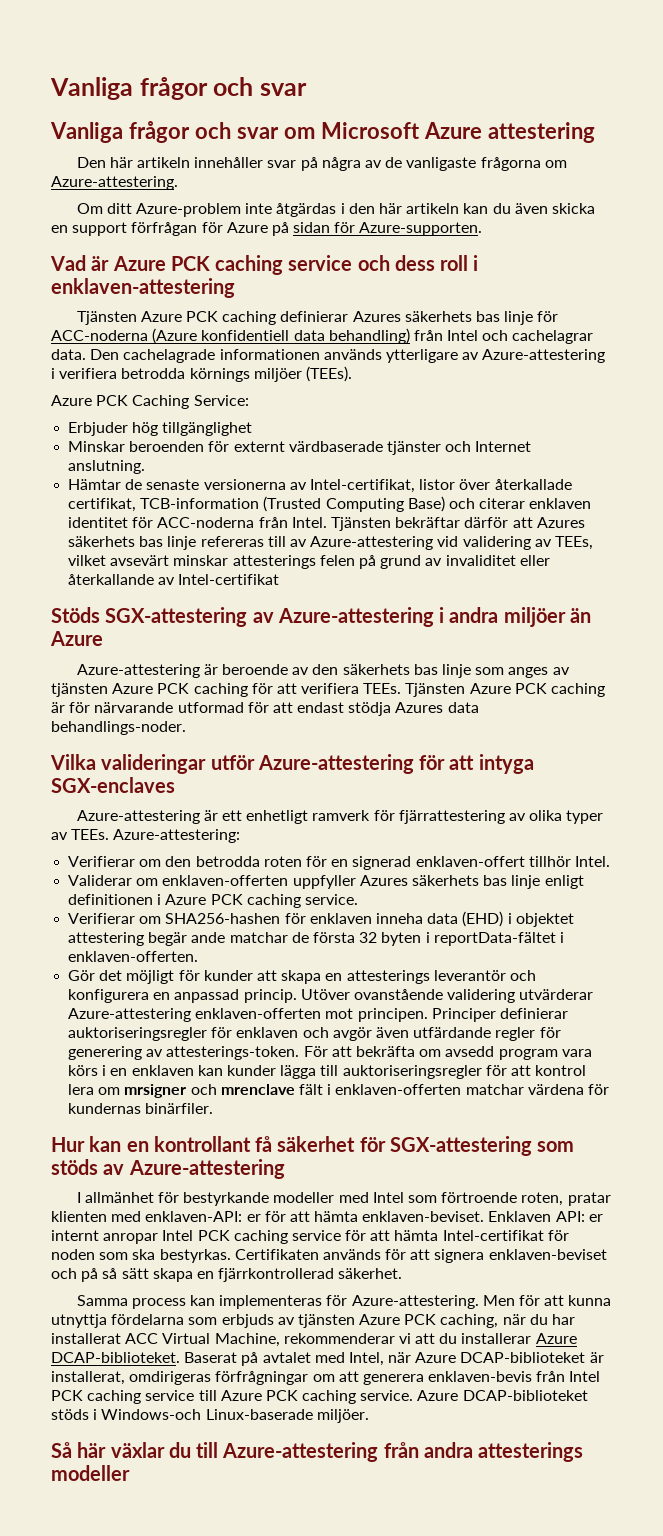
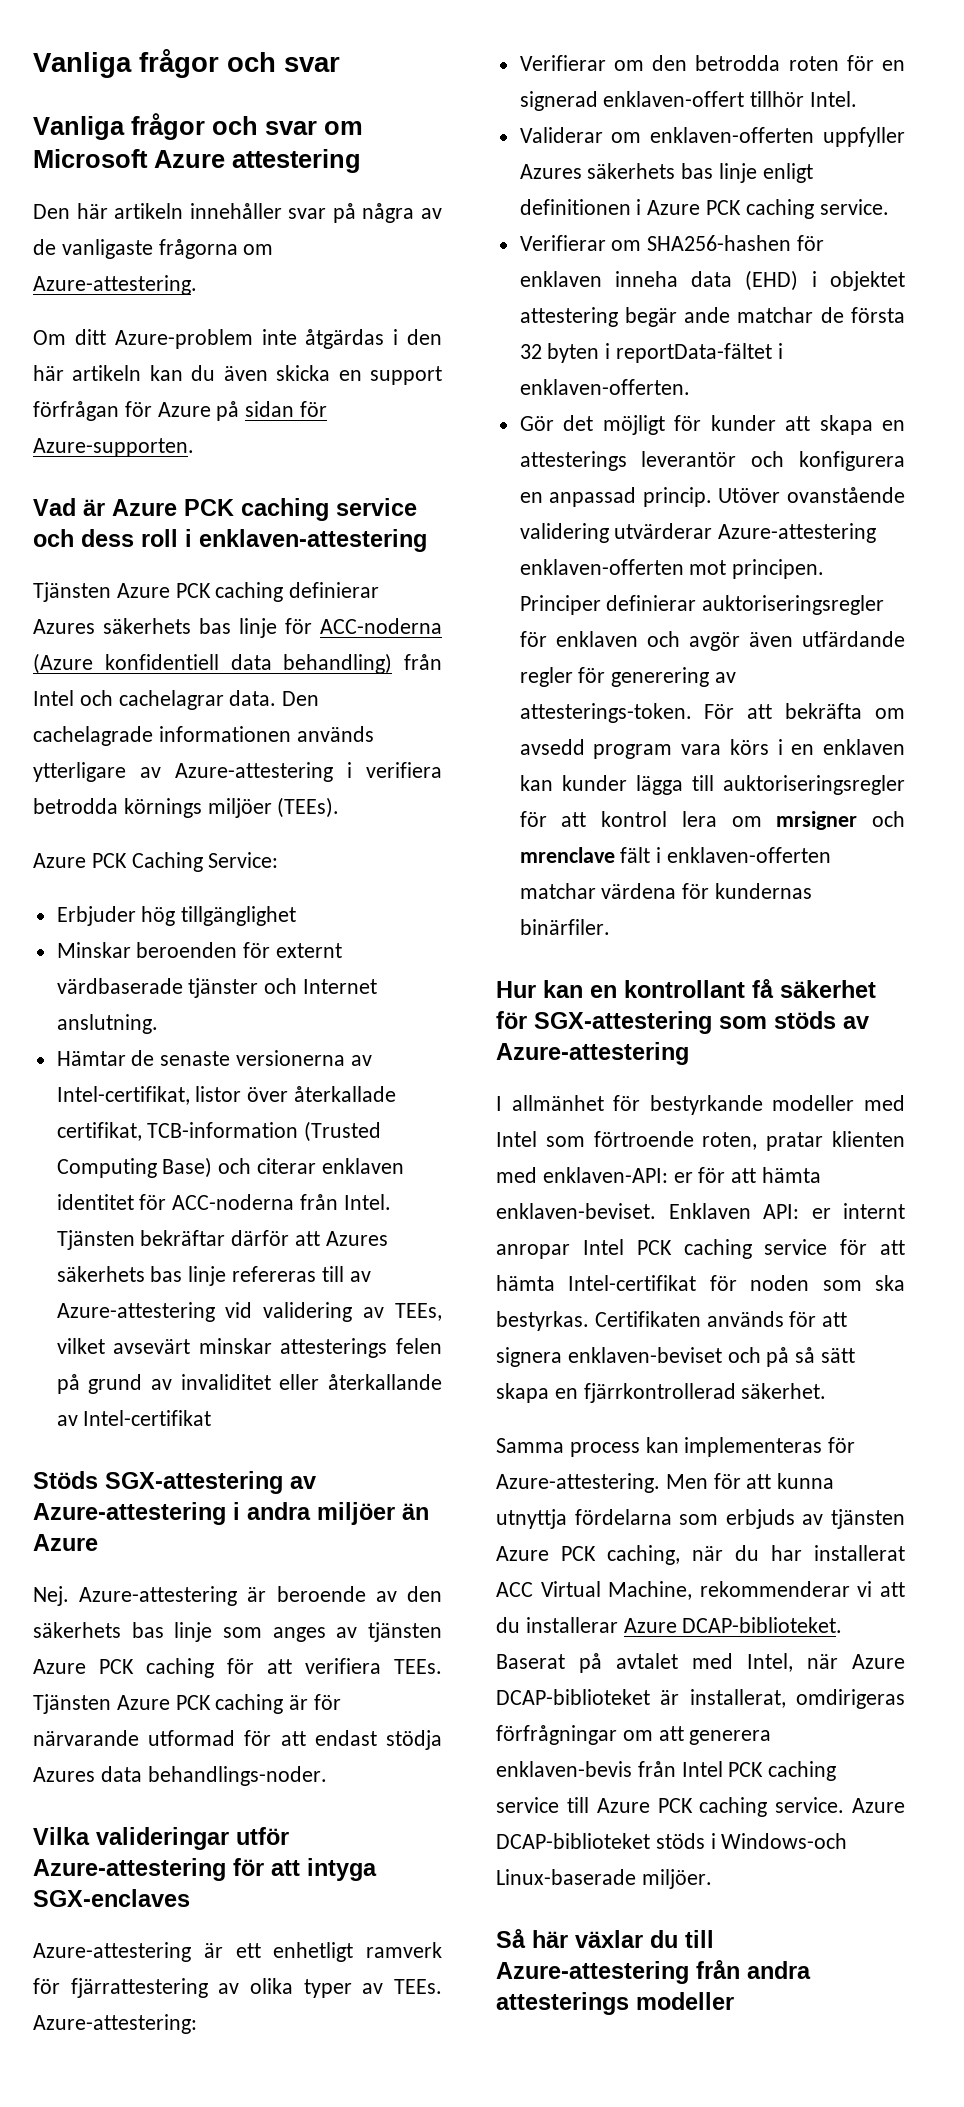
(103, 638) none -> [33,1586,69,1606] Nej.

